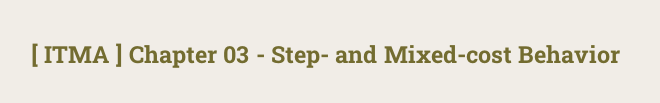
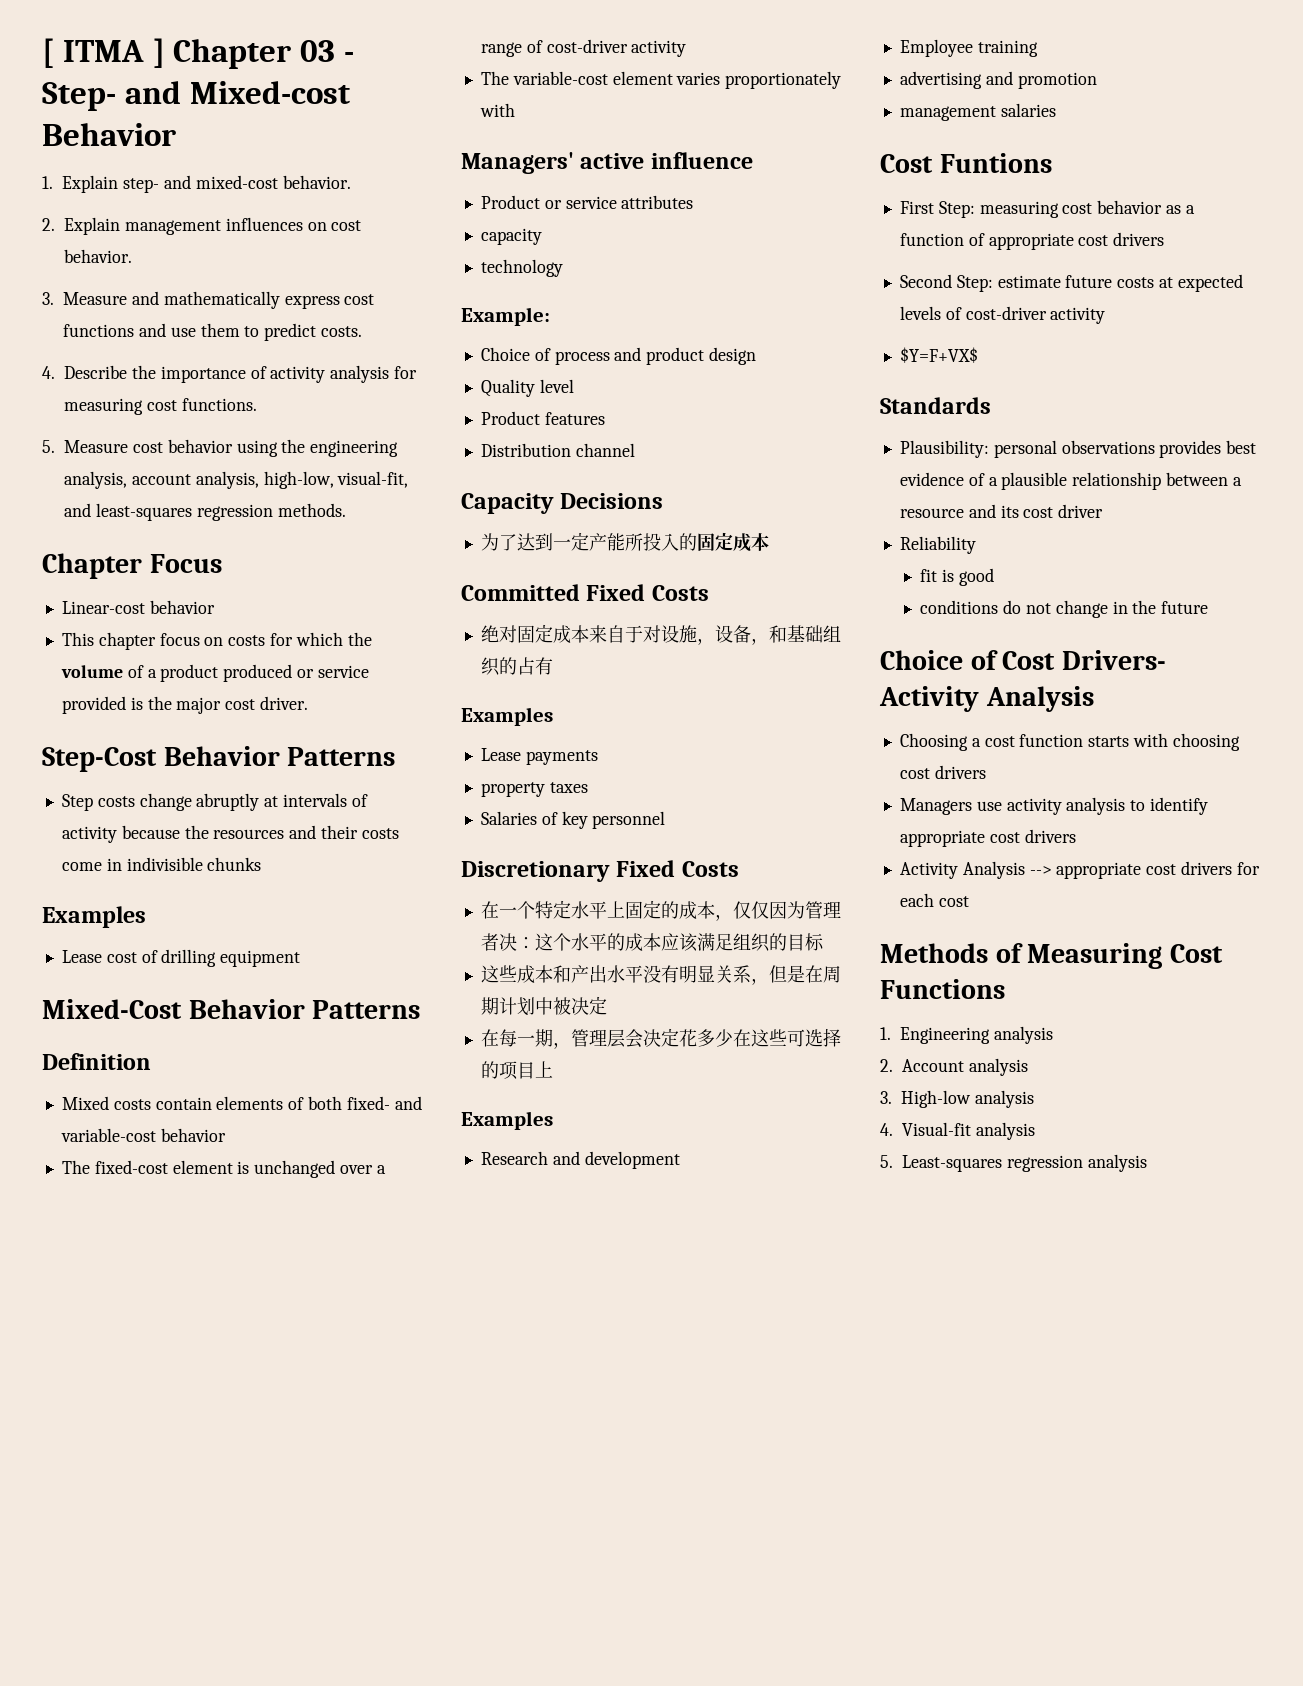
(621, 54) none -> [42,175,351,193] [42,217,362,235] [64,249,132,263] [42,291,375,309] [63,323,363,341] [42,365,418,383] [64,398,257,415] [42,439,399,457] [64,471,409,489] [64,503,346,521] [42,553,222,579] [61,600,215,614] [61,632,372,650] [60,664,369,682] [61,696,309,714] [42,746,396,772] [61,793,368,811] [61,825,399,843] [61,857,262,871] [42,906,146,928] [61,949,301,967] [42,999,421,1019] [42,1053,151,1070] [61,1096,422,1110] [60,1128,226,1142] [61,1160,386,1178] [480,39,687,57] [480,71,842,89] [479,103,515,117] [461,152,753,174] [480,195,694,209] [480,228,542,245] [480,259,563,277] [461,307,550,326] [480,347,757,365] [480,379,574,397] [480,411,605,425] [480,443,635,457] [461,493,664,514] [480,532,769,552] [461,584,709,601] [480,624,841,645] [480,657,553,676] [461,707,553,726] [480,748,598,765] [480,782,588,797] [480,811,666,829] [461,860,739,882] [480,900,841,921] [480,933,824,952] [480,965,841,985] [480,996,607,1016] [480,1028,841,1049] [480,1061,553,1080] [461,1111,553,1130] [480,1151,680,1169] [899,39,1038,57] [899,71,1097,89] [899,103,1056,121] [880,153,1052,173] [899,200,1195,218] [899,232,1165,250] [899,274,1243,292] [899,306,1106,324] [899,347,978,363] [880,397,991,414] [899,440,1257,458] [899,472,1242,490] [899,504,1104,518] [899,536,976,554] [920,568,994,586] [920,600,1209,618] [880,650,1166,670] [879,686,1094,712] [899,733,1240,751] [899,765,986,779] [899,797,1209,815] [899,829,1076,847] [899,861,1260,879] [899,893,969,907] [880,943,1223,969] [880,979,1005,999] [880,1026,1054,1044] [880,1058,1028,1076] [880,1090,1034,1108] [880,1122,1035,1140] [880,1154,1147,1172] // 1. Explain step- and mixed-cost behavior. // 2. Explain management influences on cost behavior. // 3. Measure and mathematically express cost functions and use them to predict costs. // 4. Describe the importance of activity analysis for measuring cost functions. // 5. Measure cost behavior using the engineering analysis, account analysis, high-low, visual-fit, and least-squares regression methods. // Chapter Focus // Linear-cost behavior // This chapter focus on costs for which the volume of a product produced or service provided is the major cost driver. // Step-Cost Behavior Patterns // Step costs change abruptly at intervals of activity because the resources and their costs come in indivisible chunks // Examples // Lease cost of drilling equipment // Mixed-Cost Behavior Patterns // Definition // Mixed costs contain elements of both fixed- and variable-cost behavior // The fixed-cost element is unchanged over a range of cost-driver activity // The variable-cost element varies proportionately with // Managers' active influence // Product or service attributes // capacity // technology // Example: // Choice of process and product design // Quality level // Product features // Distribution channel // Capacity Decisions // 为了达到一定产能所投入的固定成本 // Committed Fixed Costs // 绝对固定成本来自于对设施，设备，和基础组织的占有 // Examples // Lease payments // property taxes // Salaries of key personnel // Discretionary Fixed Costs // 在一个特定水平上固定的成本，仅仅因为管理者决：这个水平的成本应该满足组织的目标 // 这些成本和产出水平没有明显关系，但是在周期计划中被决定 // 在每一期，管理层会决定花多少在这些可选择的项目上 // Examples // Research and development // Employee training // advertising and promotion // management salaries // Cost Funtions // First Step: measuring cost behavior as a function of appropriate cost drivers // Second Step: estimate future costs at expected levels of cost-driver activity // $Y=F+VX$ // Standards // Plausibility: personal observations provides best evidence of a plausible relationship between a resource and its cost driver // Reliability // fit is good // conditions do not change in the future // Choice of Cost Drivers- Activity Analysis // Choosing a cost function starts with choosing cost drivers // Managers use activity analysis to identify appropriate cost drivers // Activity Analysis --> appropriate cost drivers for each cost // Methods of Measuring Cost Functions // 1. Engineering analysis // 2. Account analysis // 3. High-low analysis // 4. Visual-fit analysis // 5. Least-squares regression analysis

